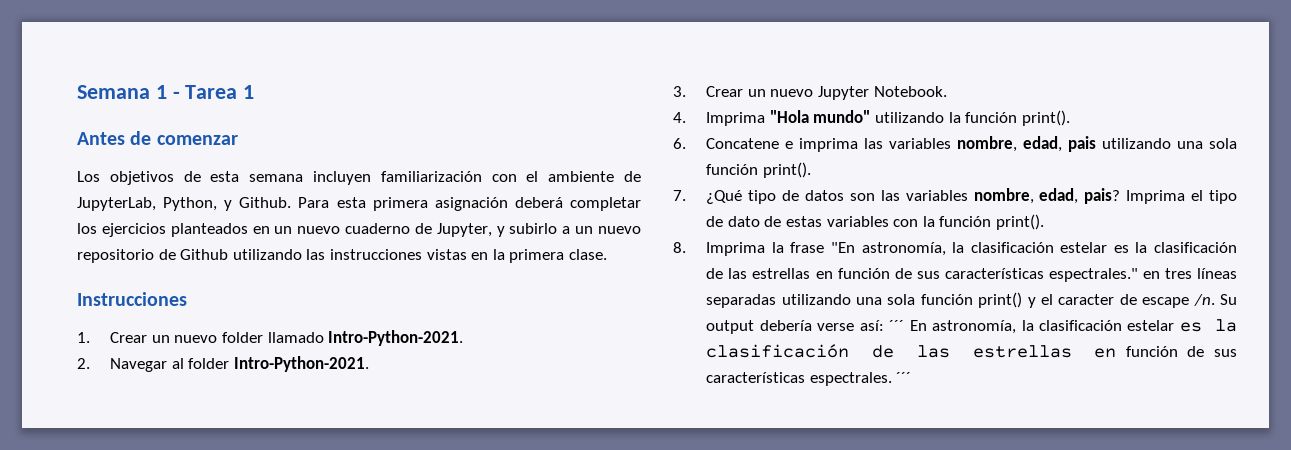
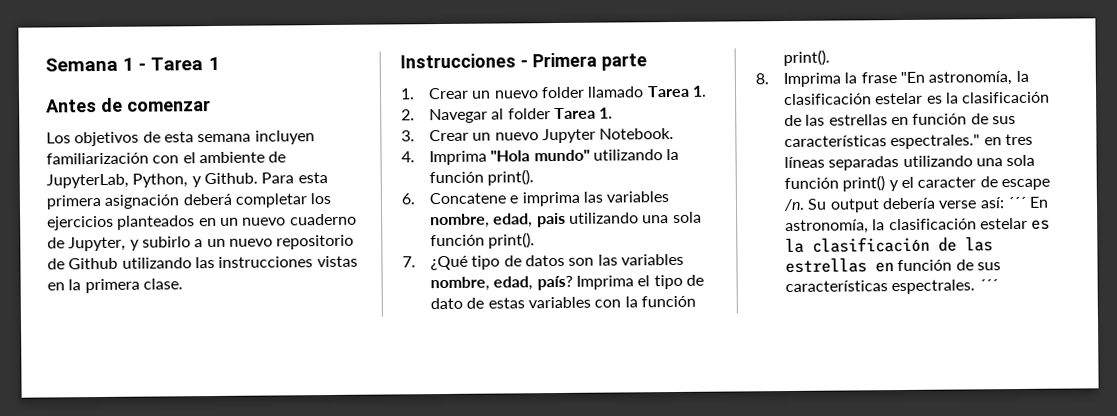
(187, 299) none -> [519,52,647,71] - Primera parte
[328,330,464,346] Intro-Python-2021. -> [646,85,707,98] Tarea 1.
[234,356,370,372] Intro-Python-2021. -> [554,107,614,120] Tarea 1.
[1084,188,1121,204] pais? -> [536,275,573,291] país?

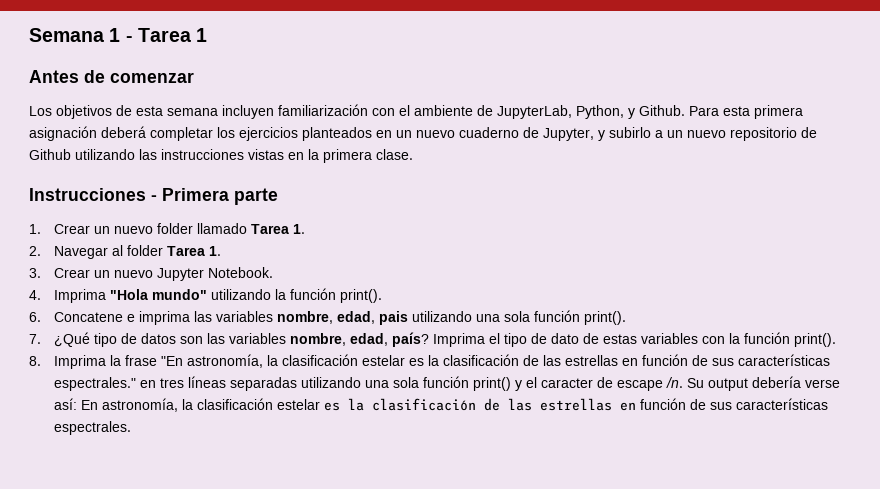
[1006,196,1027,209] ´´´ -> (78, 404) none
[978,279,998,291] ´´´ -> (132, 428) none

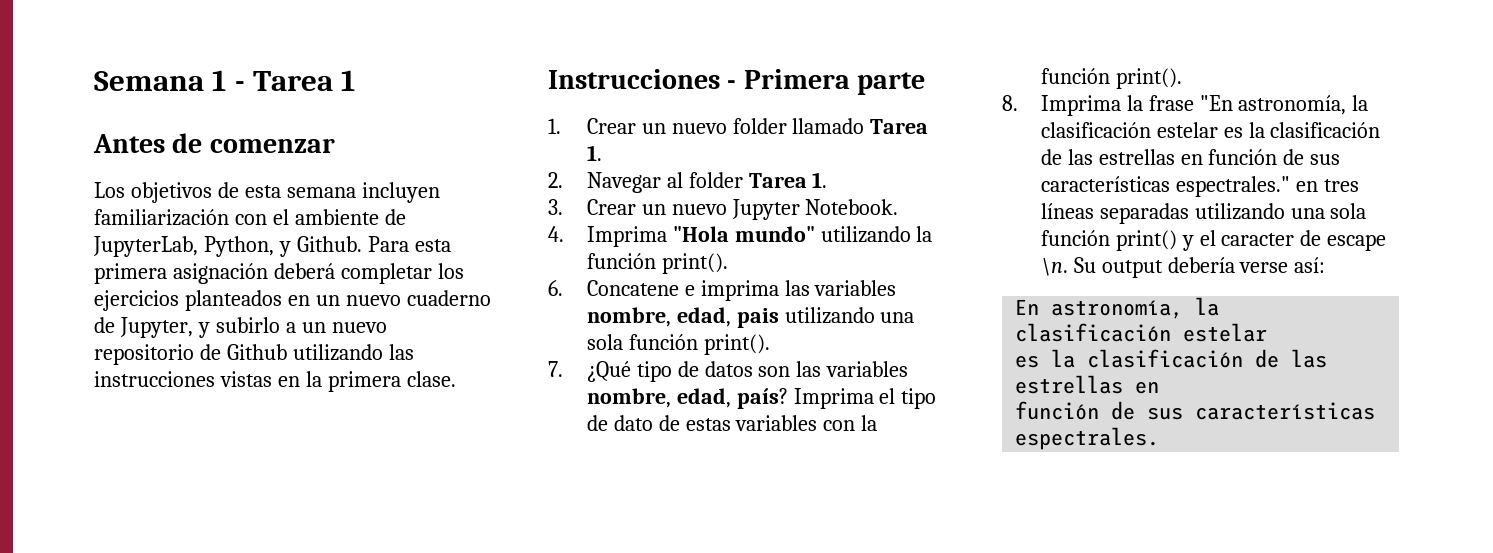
[666,377,684,388] /n. -> [1040,257,1068,276] \n.
(78, 404) none -> (1326, 265) //
[324,398,637,411] es la clasificación de las estrellas en -> [1015,349,1328,368] [1015,375,1160,394] // es la clasificación de las estrellas en //

